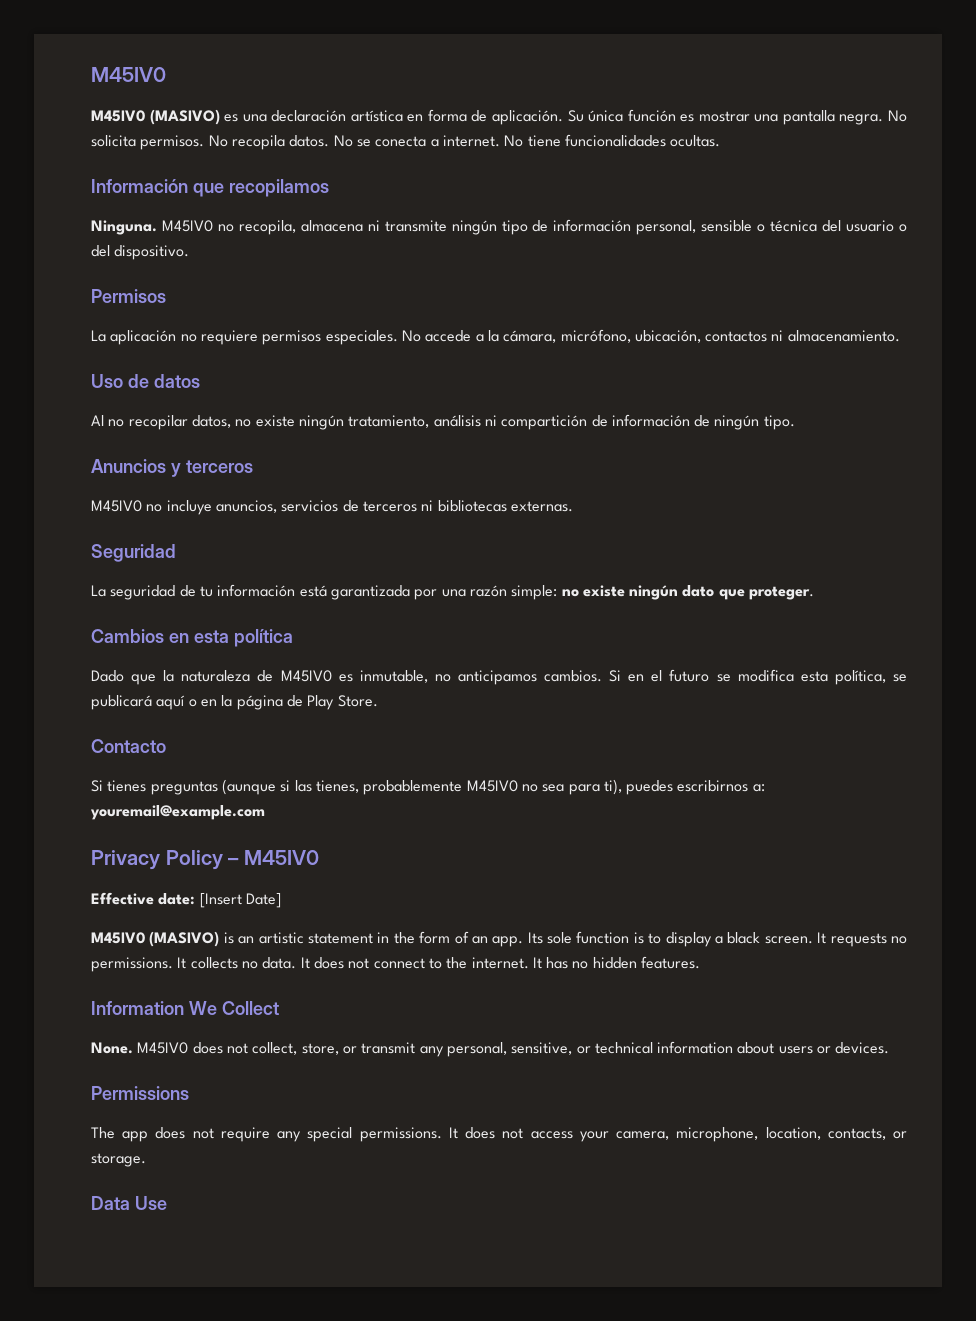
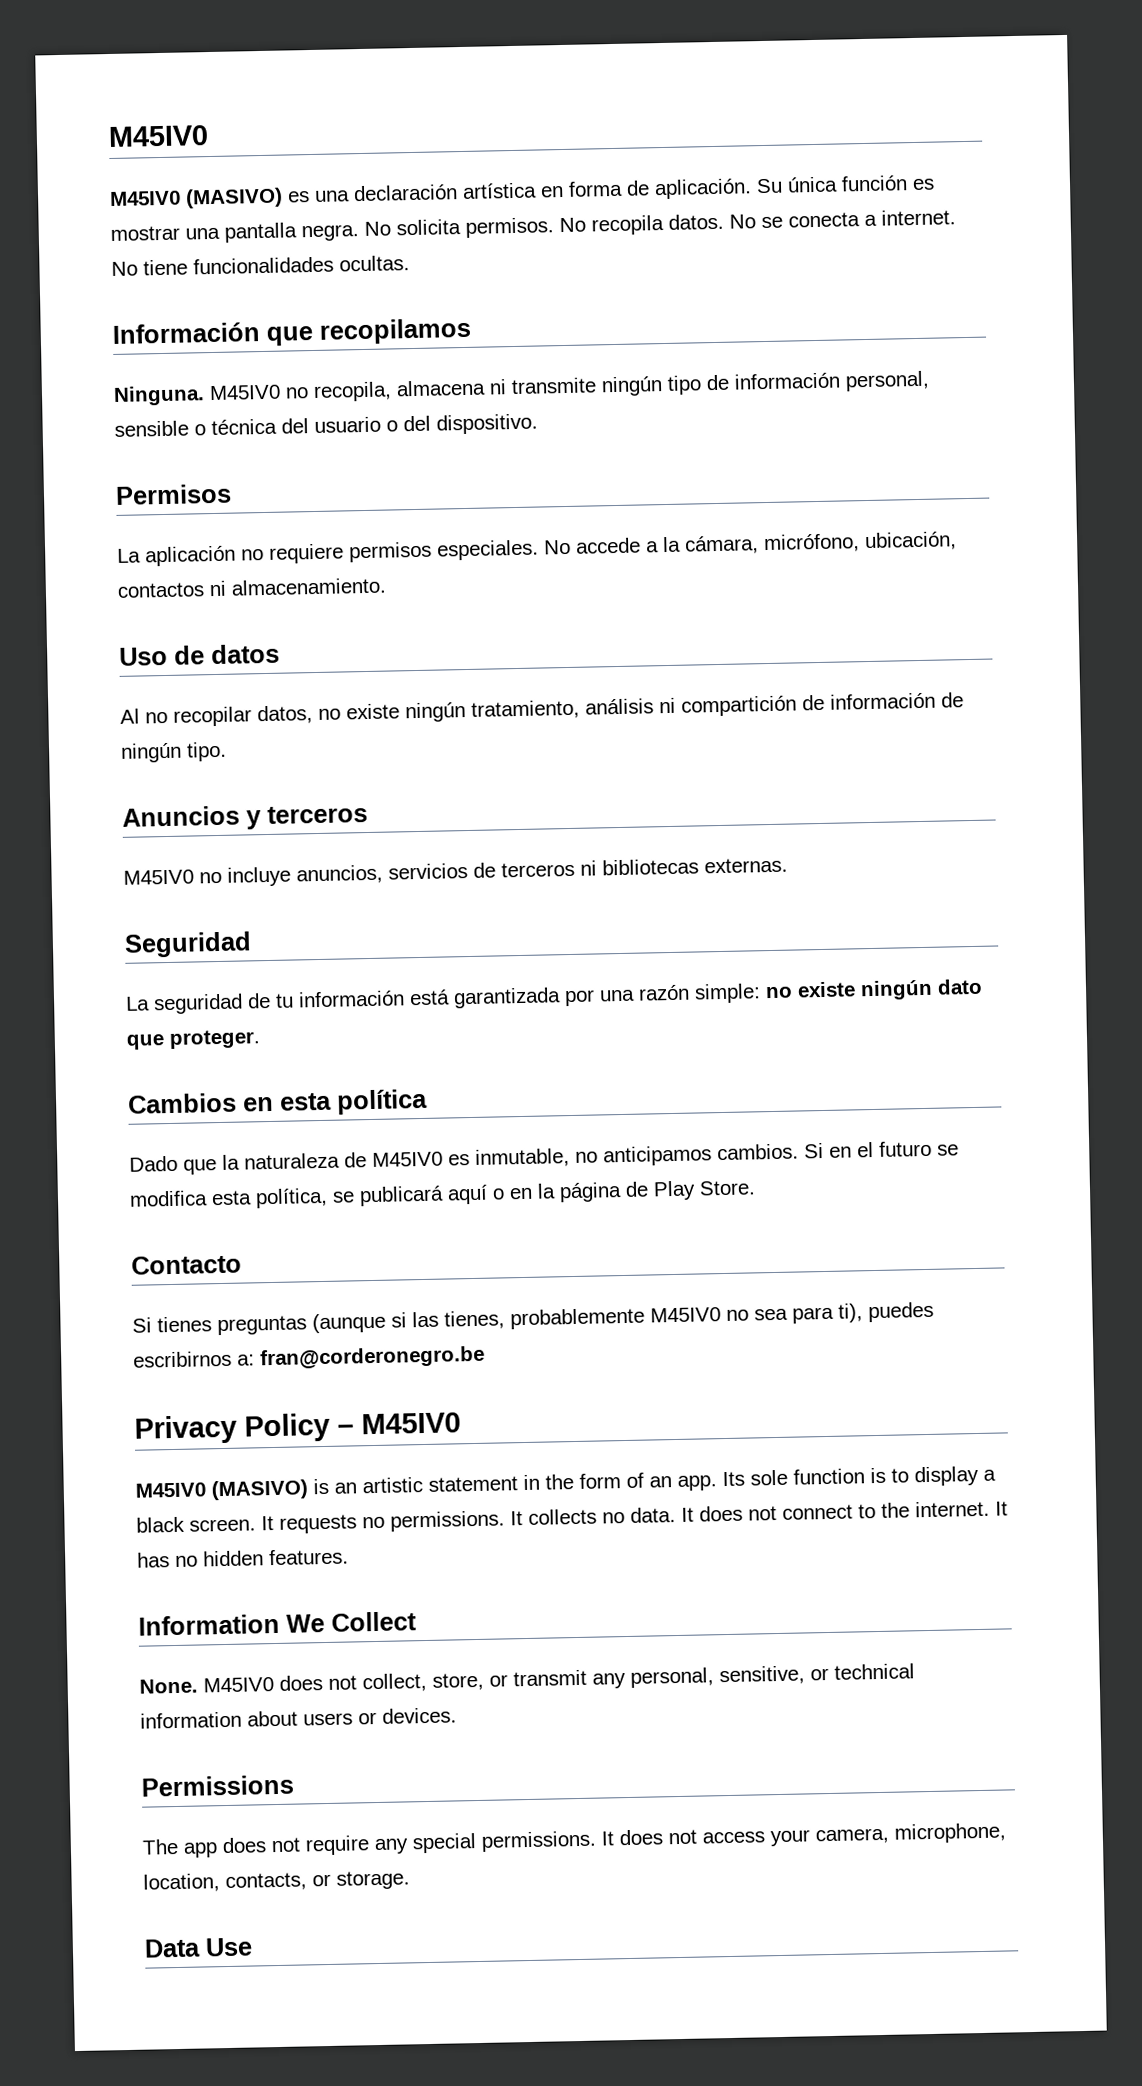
[90,805,265,820] youremail@example.com -> [260,1345,485,1370] fran@corderonegro.be
[91,892,281,908] // Effective date: [Insert Date] -> (461, 1423) none

